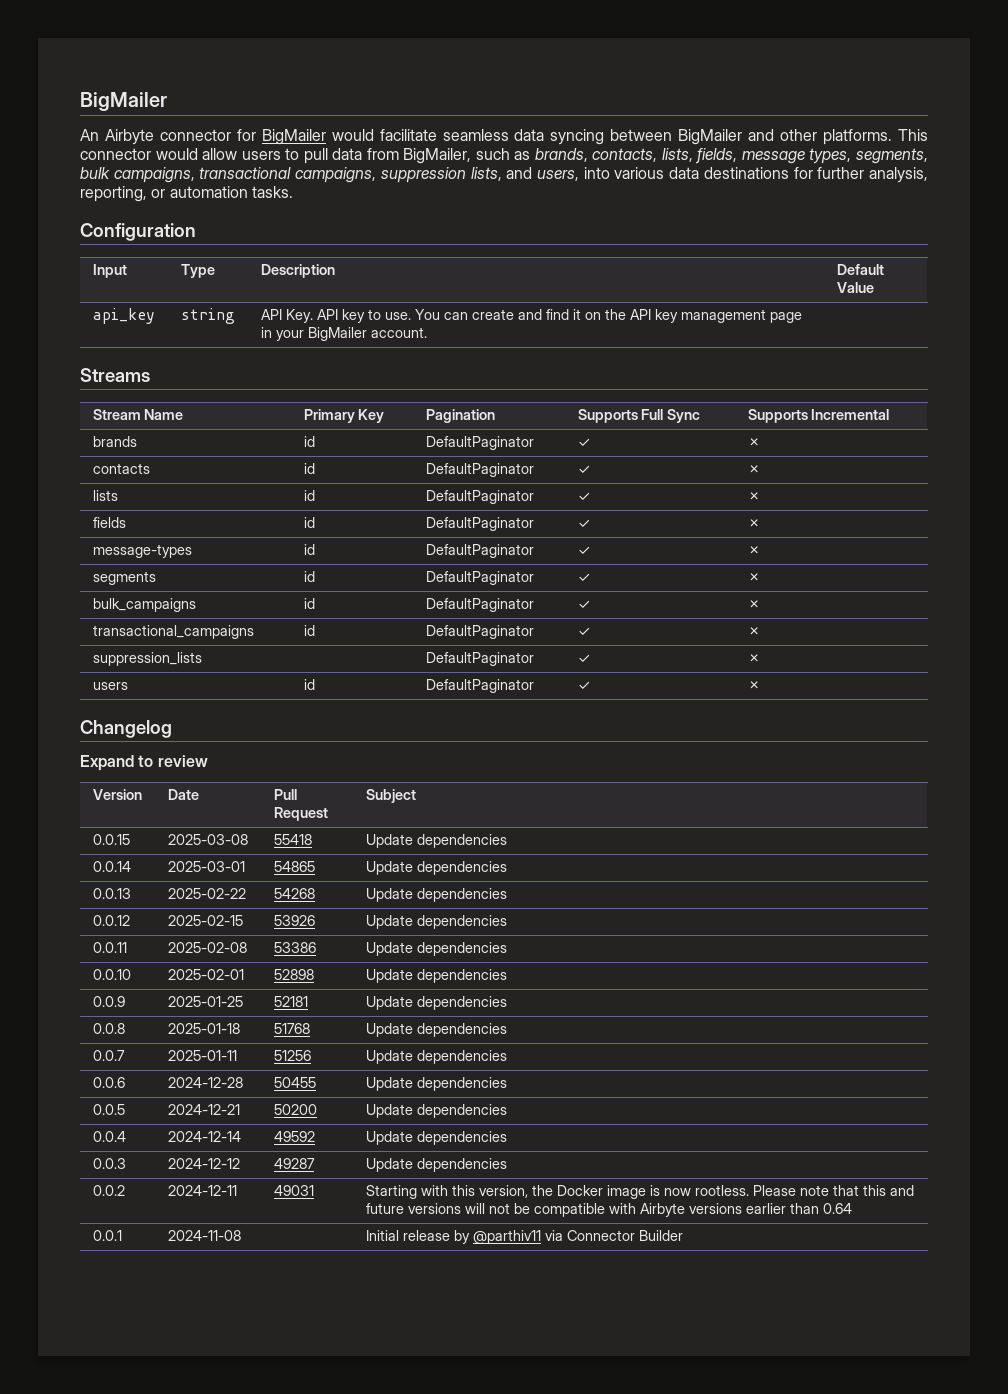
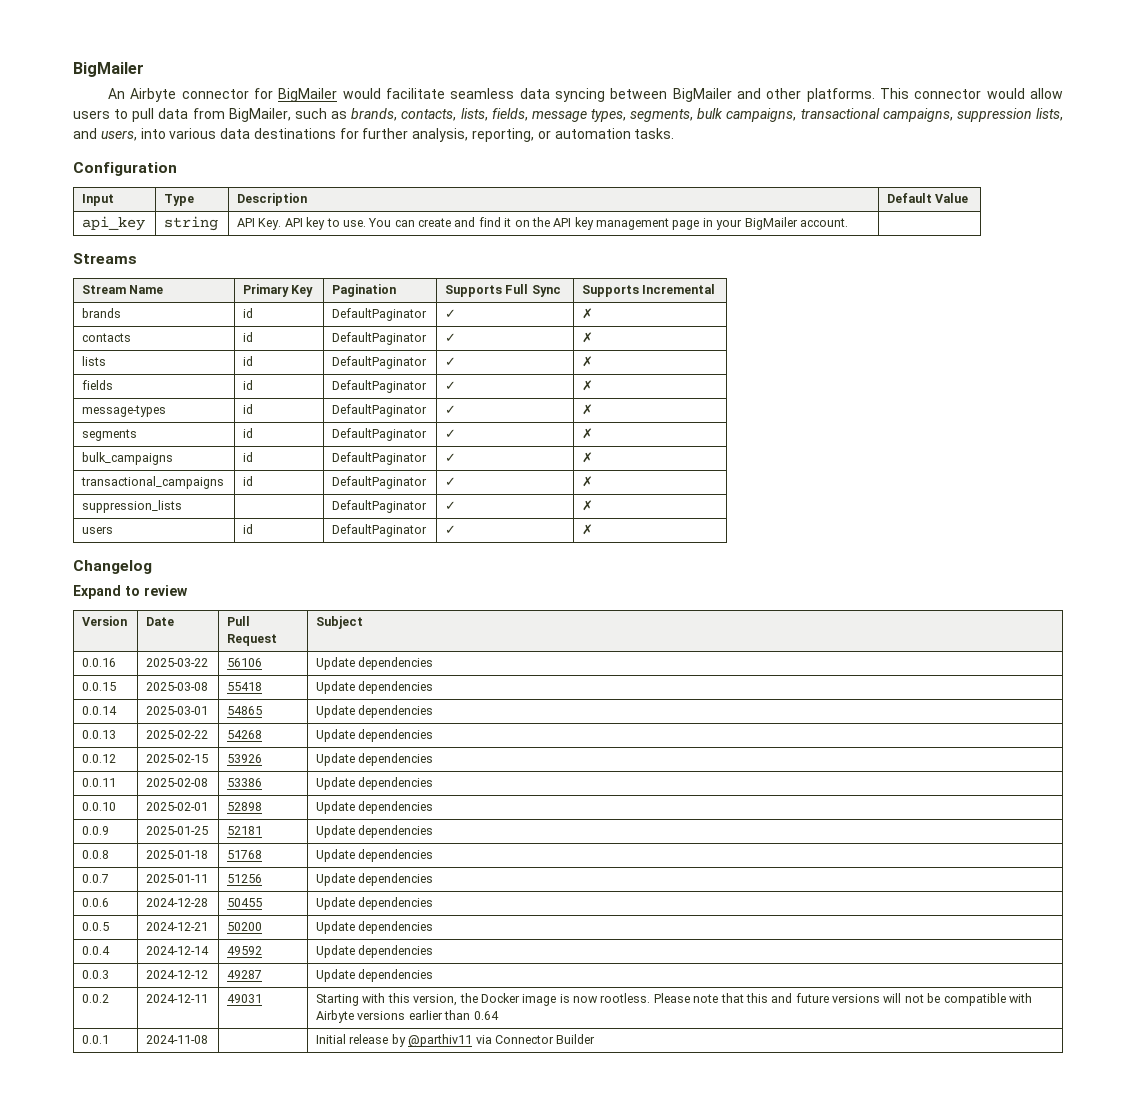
(416, 796) none -> [82,658,117,667] [146,658,209,667] [227,658,263,667] [316,657,434,670] // 0.0.16 | 2025-03-22 | 56106 | Update dependencies

